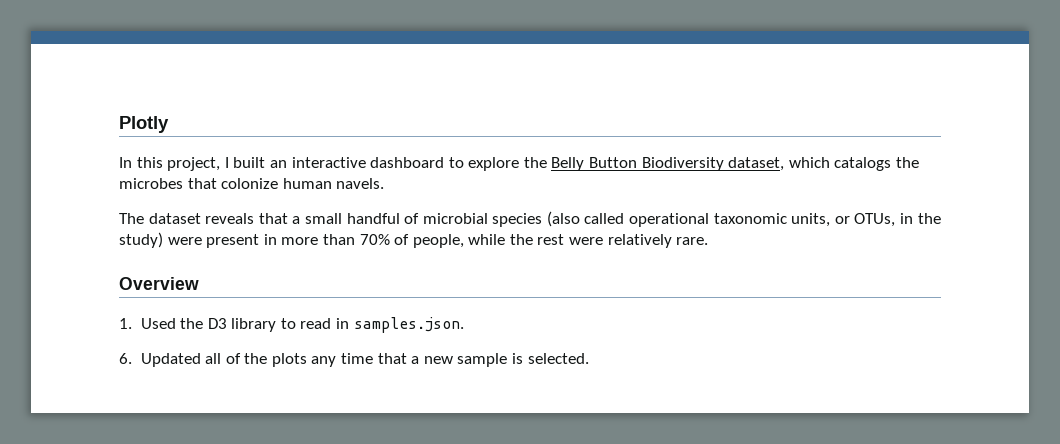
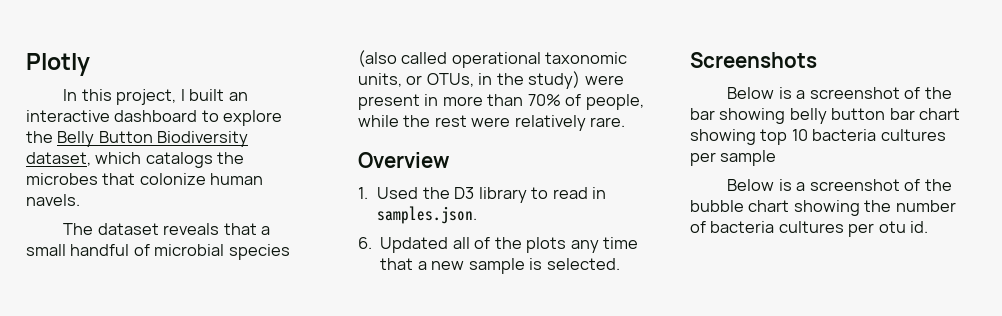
(589, 358) none -> [690,52,817,68] [727,87,952,99] [690,108,961,124] [690,129,946,145] [690,150,777,166] [727,179,952,191] [690,200,956,216] [690,221,929,237] // Screenshots // Below is a screenshot of the bar showing belly button bar chart showing top 10 bacteria cultures per sample // Below is a screenshot of the bubble chart showing the number of bacteria cultures per otu id.

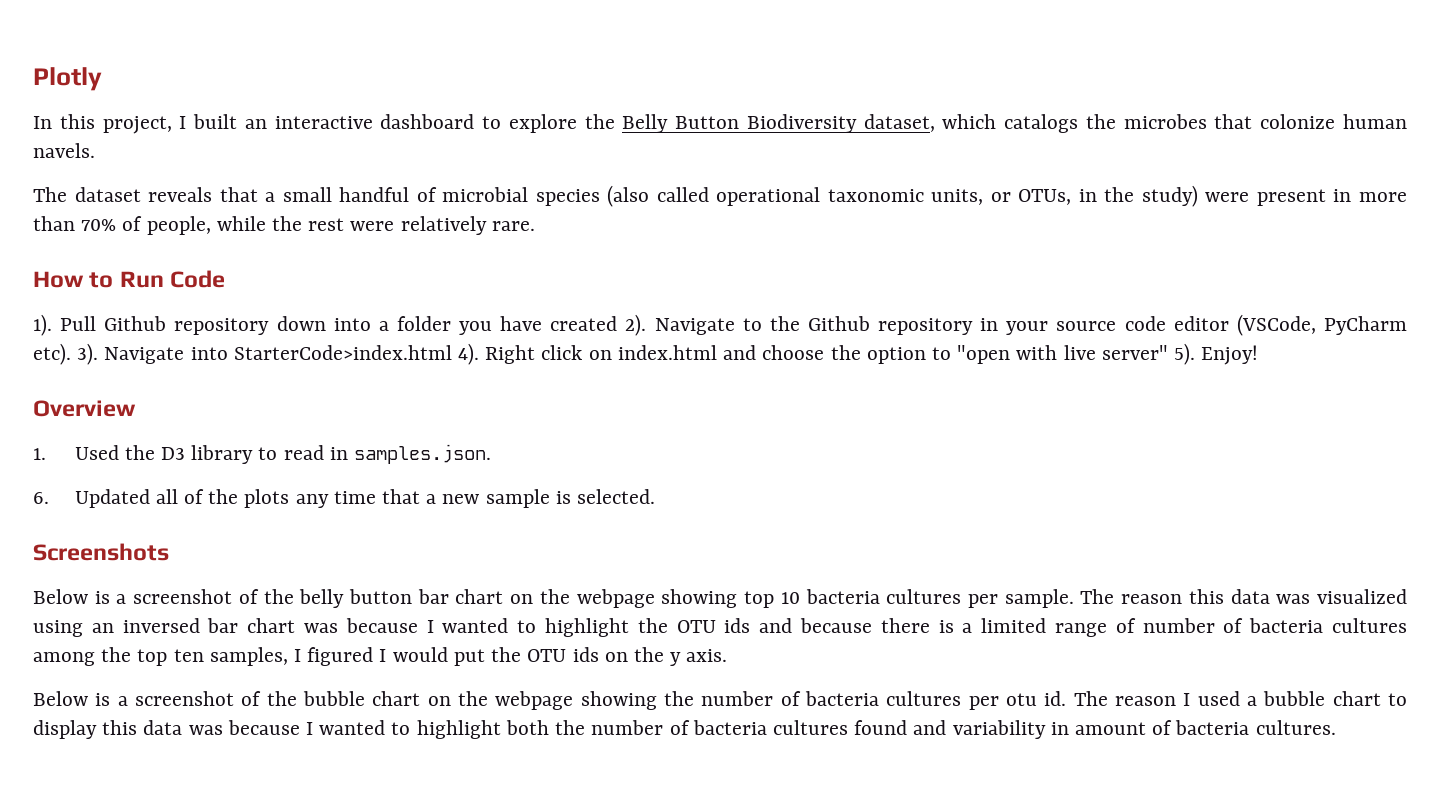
(626, 122) none -> [33,270,226,288] [33,314,1408,336] [33,343,1259,365] // How to Run Code // 1). Pull Github repository down into a folder you have created 2). Navigate to the Github repository in your source code editor (VSCode, PyCharm etc). 3). Navigate into StarterCode>index.html 4). Right click on index.html and choose the option to "open with live server" 5). Enjoy!
[690,108,786,124] bar showing -> (294, 596) none
(961, 114) none -> [510,589,655,608] on the webpage
[720,150,777,166] sample -> [1004,589,1408,608] [33,618,1407,637] [33,647,728,666] sample. The reason this data was visualized using an inversed bar chart was because I wanted to highlight the OTU ids and because there is a limited range of number of bacteria cultures among the top ten samples, I figured I would put the OTU ids on the y axis.
(790, 206) none -> [427,691,574,710] on the webpage
(929, 227) none -> [1073,691,1407,706] [33,720,1336,739] The reason I used a bubble chart to display this data was because I wanted to highlight both the number of bacteria cultures found and variability in amount of bacteria cultures.

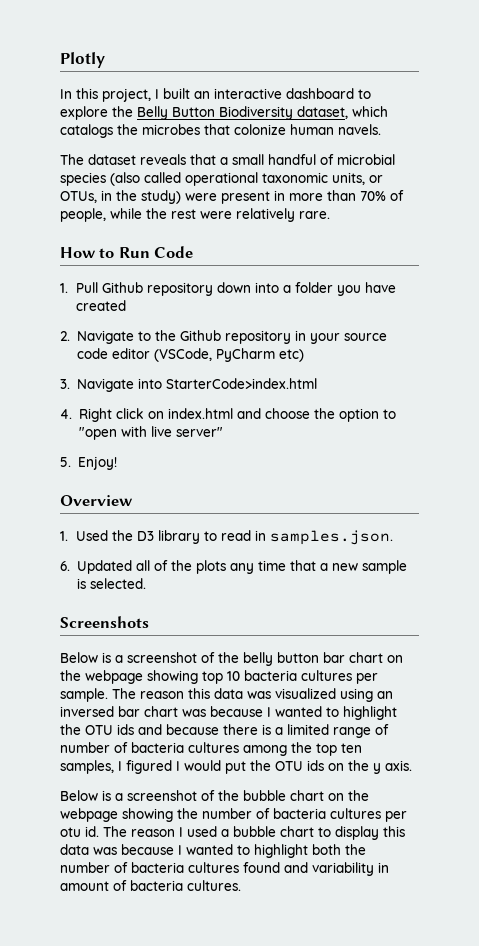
[33,314,52,336] 1). -> [60,283,68,293] 1.
[625,314,647,336] 2). -> [60,331,70,341] // 2.
[33,343,99,365] etc). 3). -> [278,349,304,362] [60,379,70,389] etc) // 3.
[458,343,480,365] 4). -> [60,409,72,419] // 4.
[1173,343,1195,365] 5). -> [60,457,71,467] // 5.

